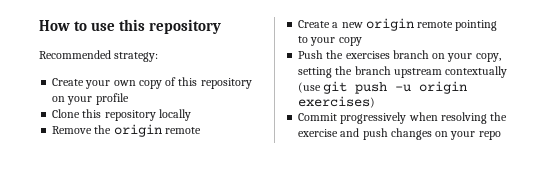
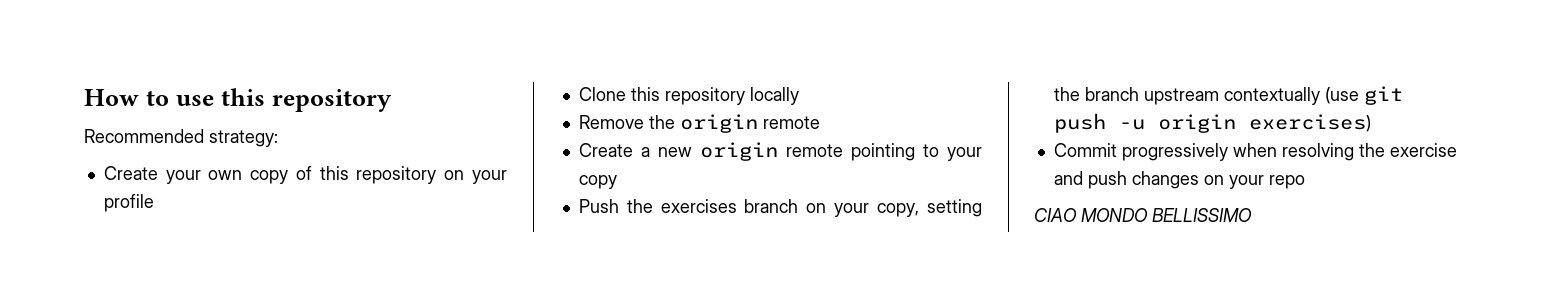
(501, 135) none -> [1034,208,1252,222] // CIAO MONDO BELLISSIMO

